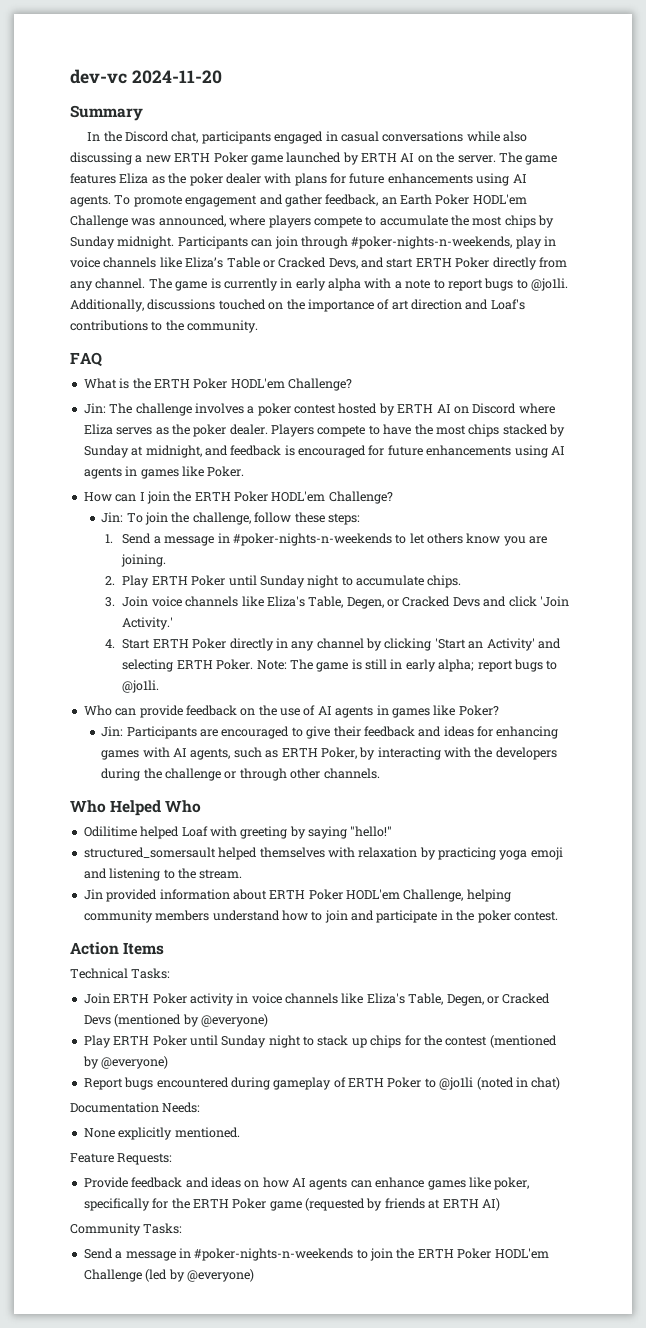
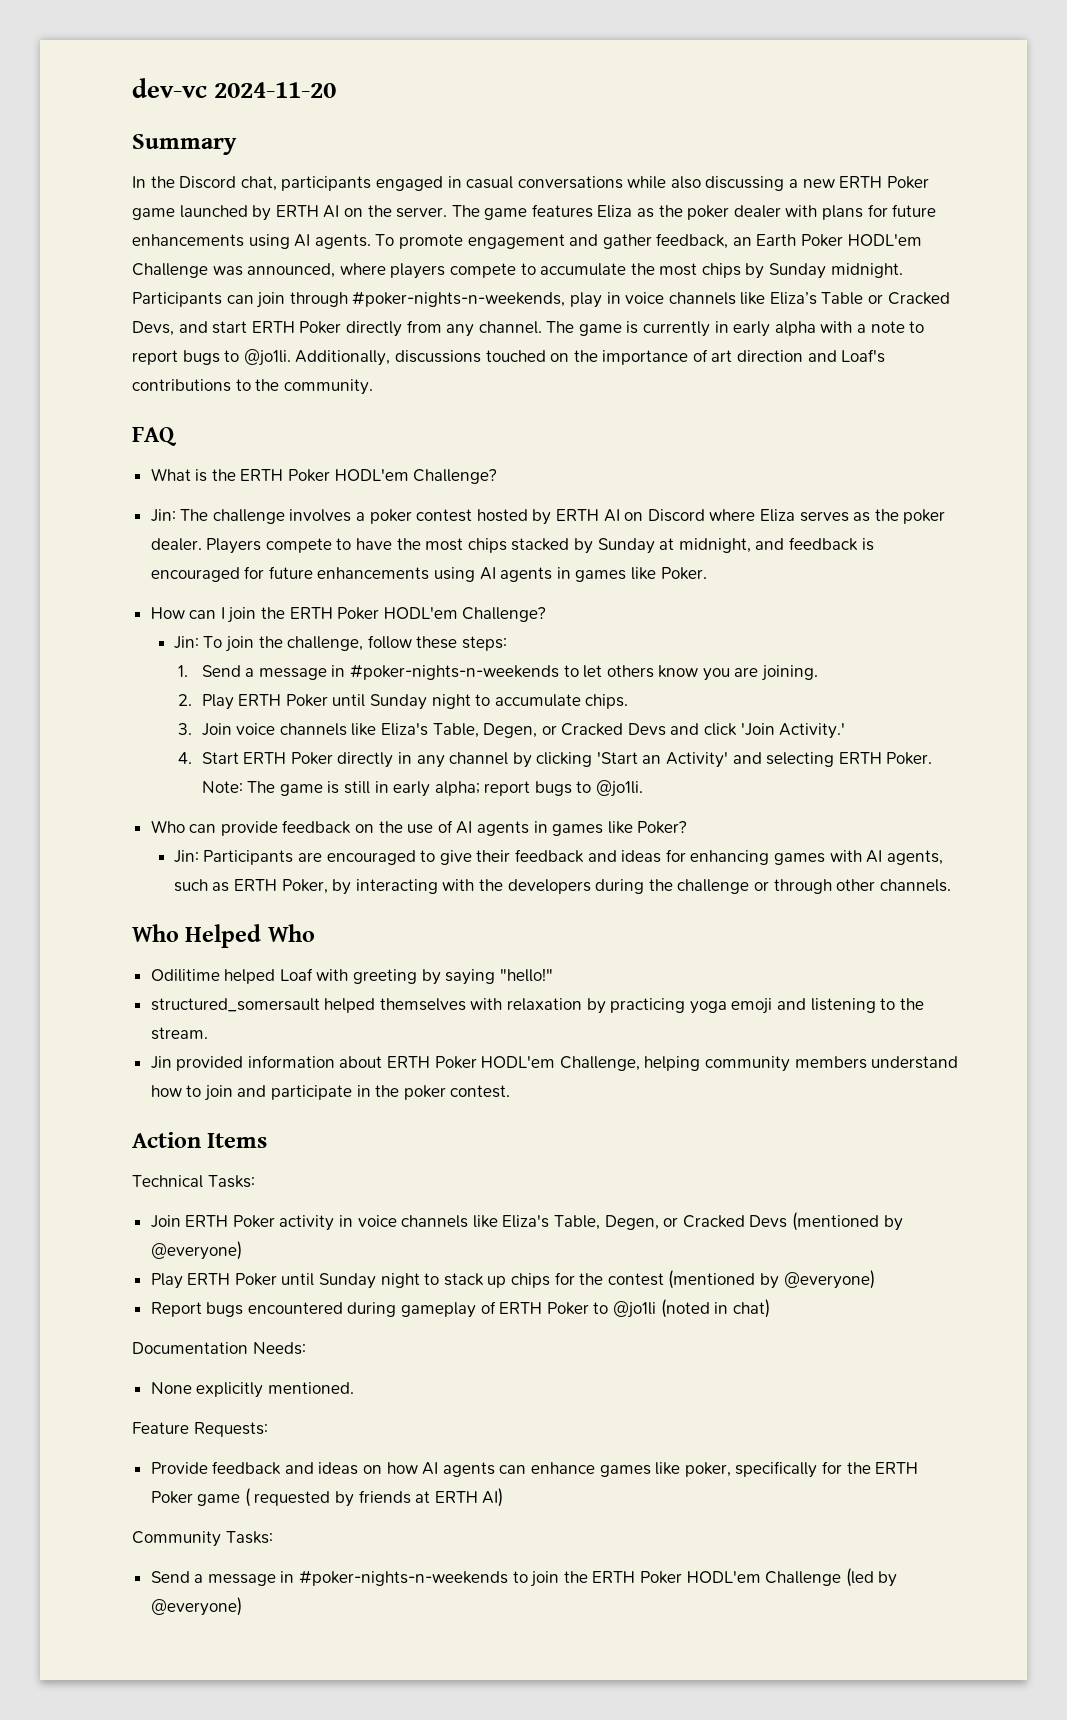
[305,1198,365,1211] (requested -> [244,1488,331,1507] ( requested

